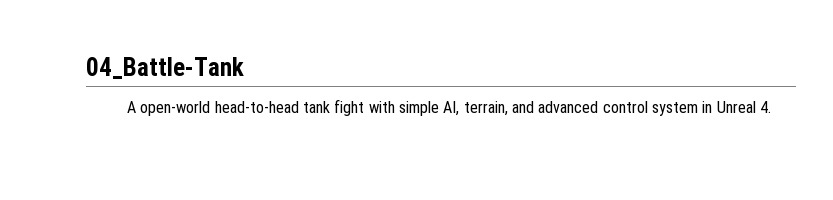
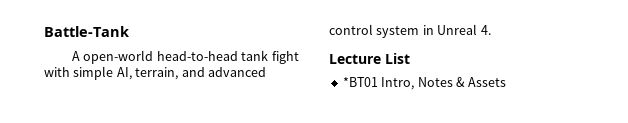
[86,57,244,79] 04_Battle-Tank -> [44,26,129,37] Battle-Tank
(771, 107) none -> [329,53,410,64] [342,77,507,90] // Lecture List // *BT01 Intro, Notes & Assets

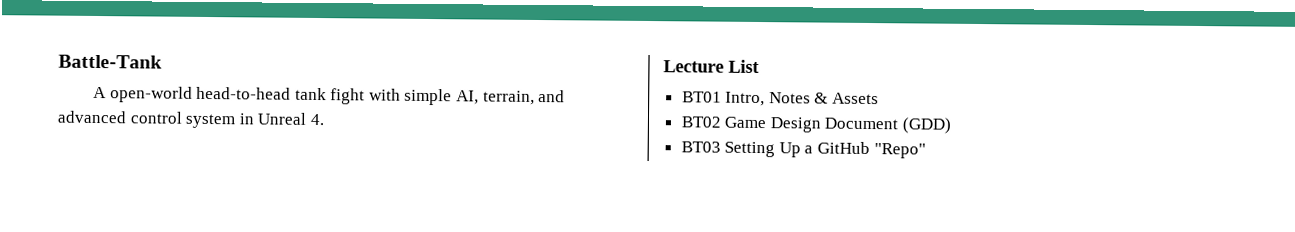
[342,77,378,87] *BT01 -> [681,91,722,103] BT01
(507, 82) none -> [680,116,952,134] [680,141,926,159] // BT02 Game Design Document (GDD) // BT03 Setting Up a GitHub "Repo"

